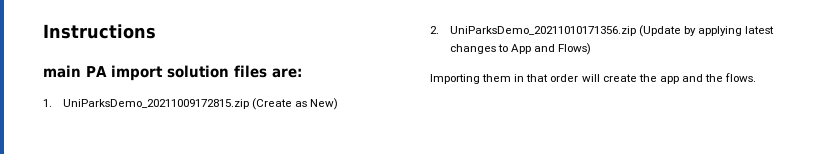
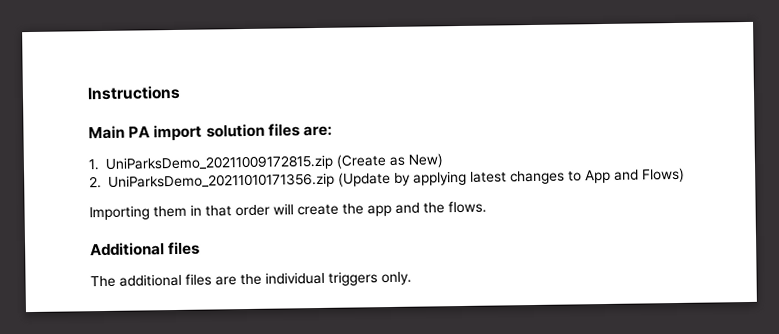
[43,65,81,78] main -> [88,125,125,140] Main
(757, 77) none -> [90,241,201,257] [90,271,412,288] // Additional files // The additional files are the individual triggers only.

